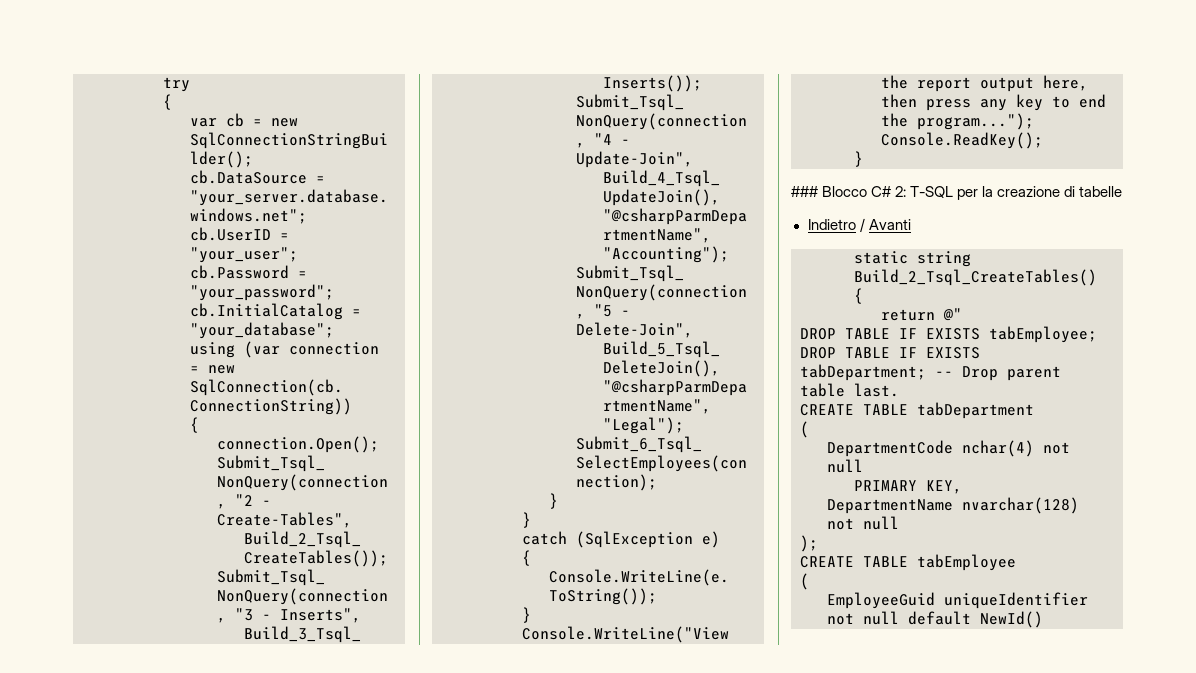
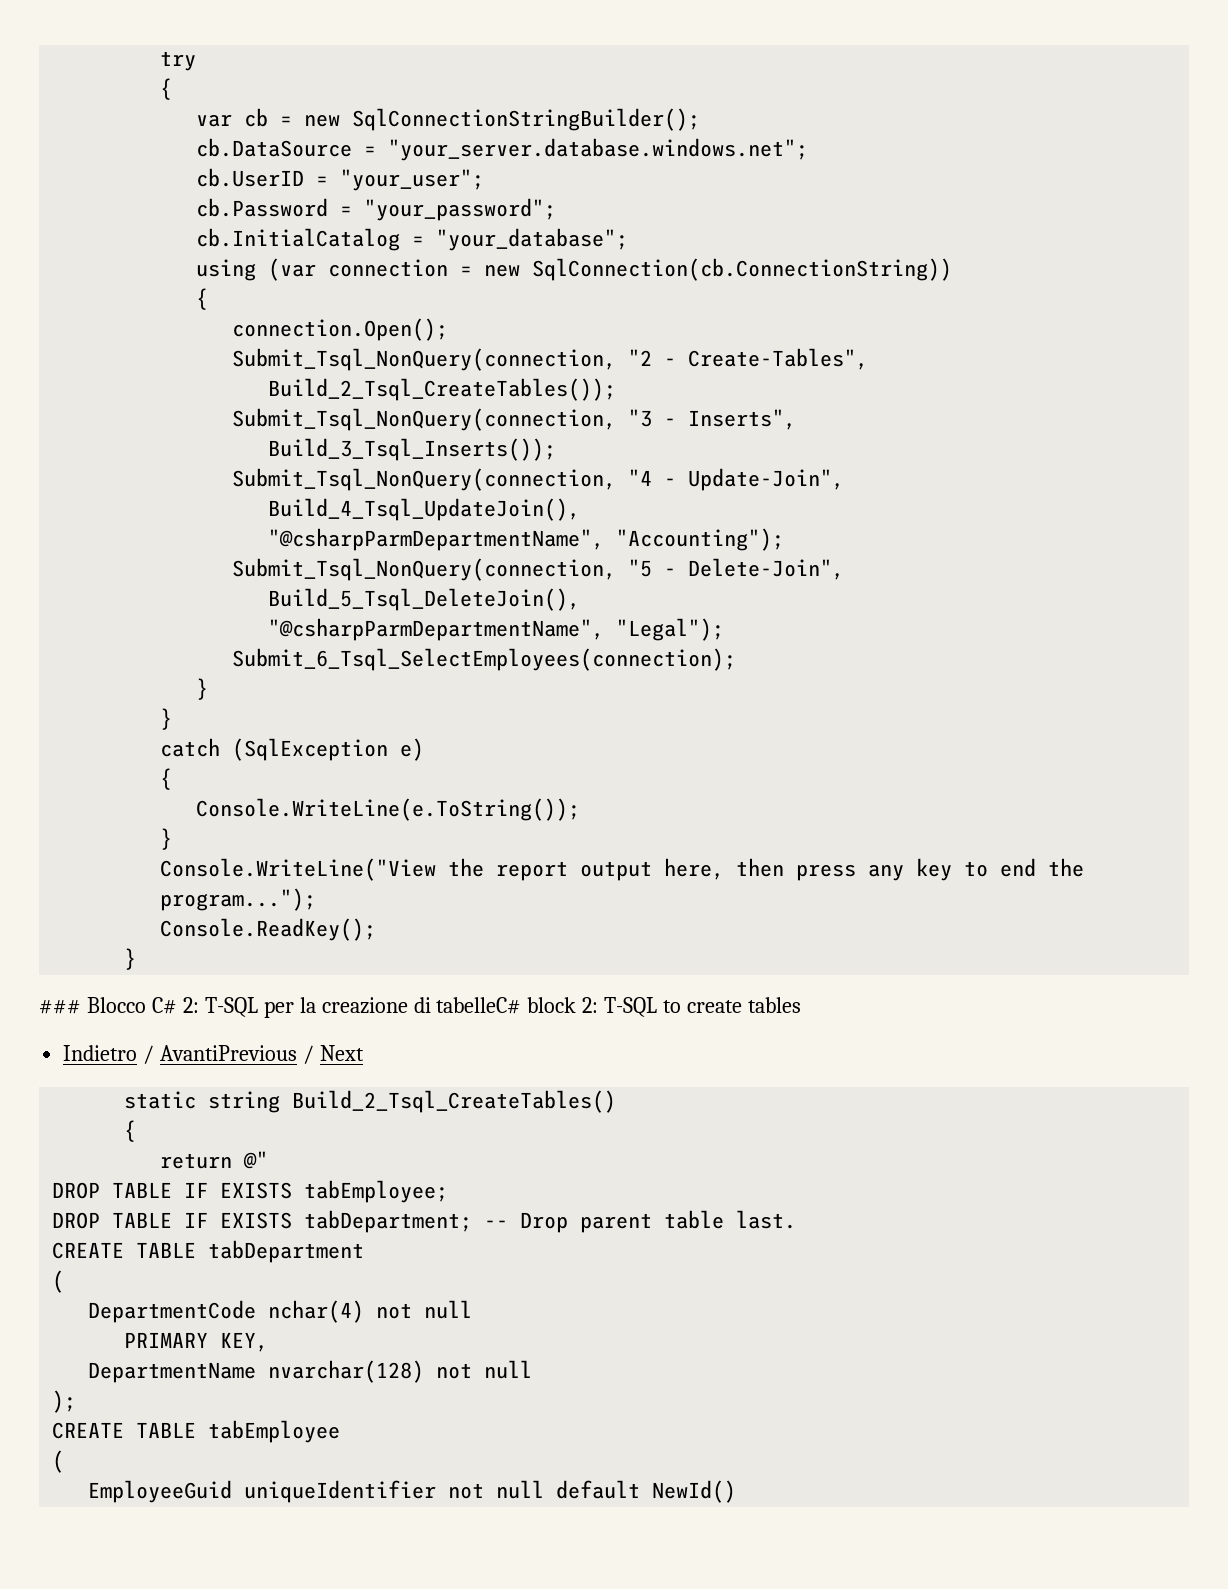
[1079,186,1123,197] tabelle -> [436,997,802,1017] tabelleC# block 2: T-SQL to create tables
[868,219,911,230] Avanti -> [160,1045,364,1064] AvantiPrevious / Next

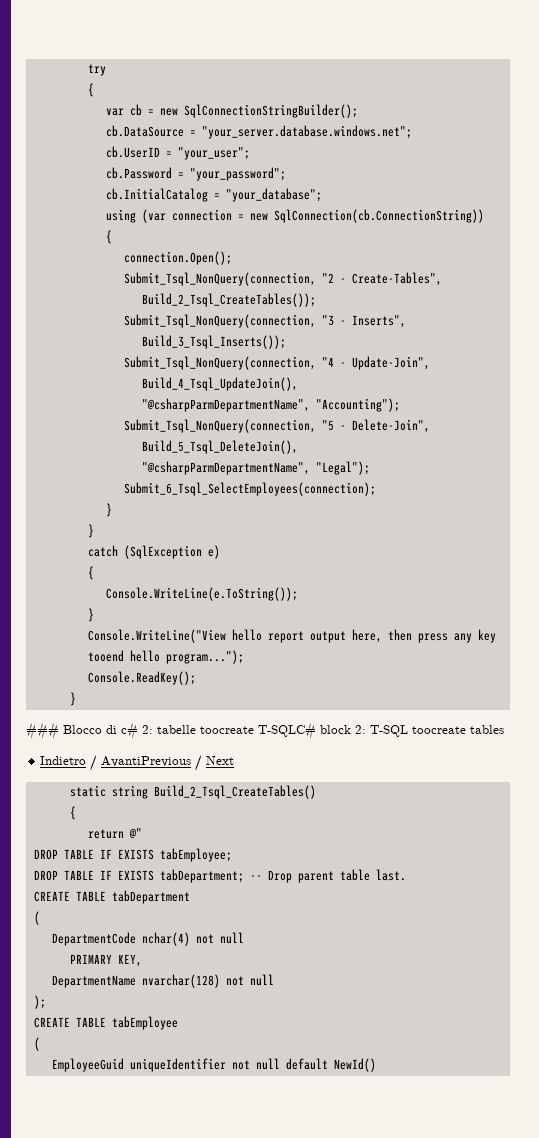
[448,858,485,877] the -> [231,629,262,641] hello
[964,858,1085,877] to end the -> [87,650,160,662] tooend hello
[151,997,522,1018] C# 2: T-SQL per la creazione di tabelleC# -> [106,722,316,739] di c# 2: tabelle toocreate T-SQLC#
[663,1000,743,1013] to create -> [412,726,466,734] toocreate

